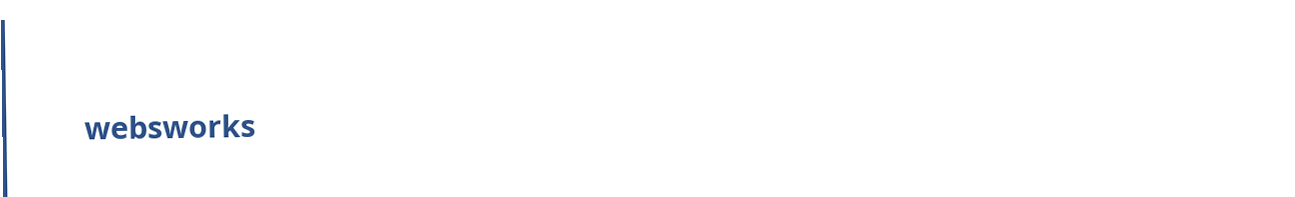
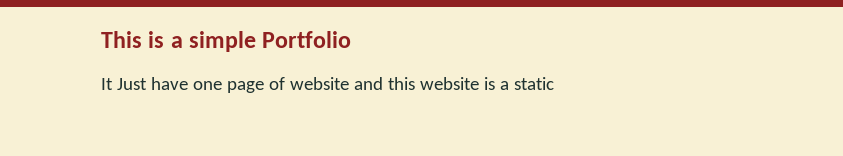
[84,113,256,140] websworks -> [101,31,352,52] [101,77,554,93] This is a simple Portfolio // It Just have one page of website and this website is a static

